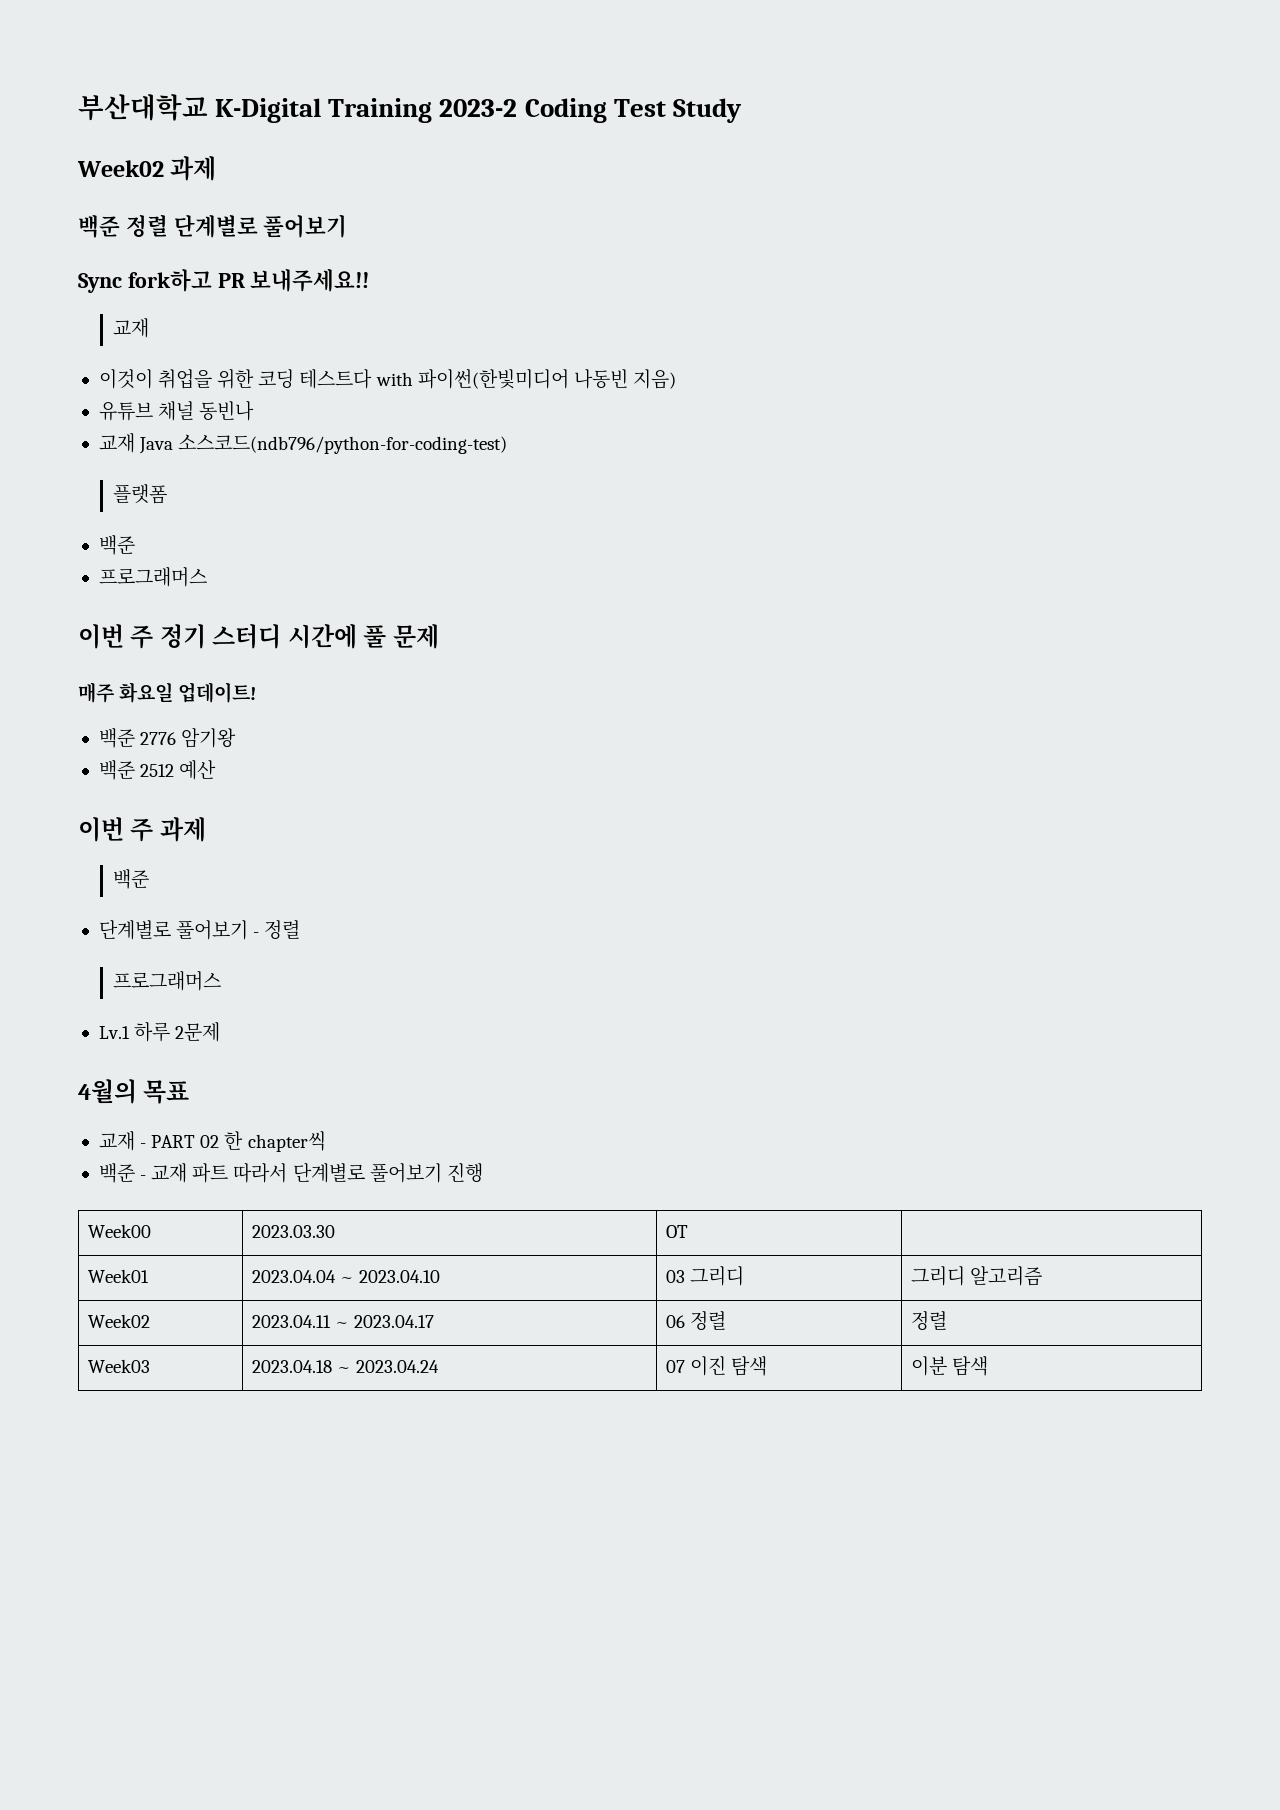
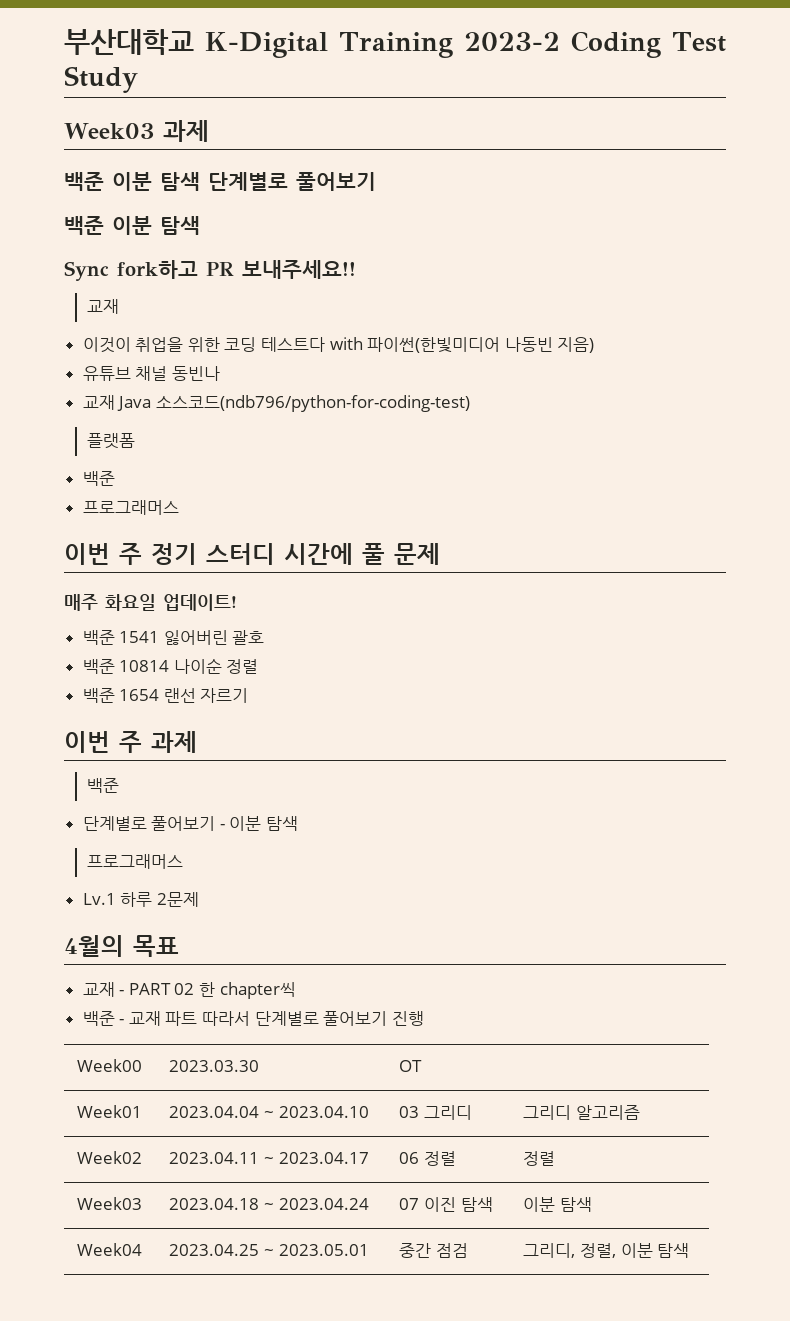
[77,156,217,181] [78,214,348,238] Week02 과제 // 백준 정렬 단계별로 풀어보기 -> [64,120,209,142] [64,172,376,191] [64,216,200,235] Week03 과제 // 백준 이분 탐색 단계별로 풀어보기 // 백준 이분 탐색
[140,727,237,748] [98,760,217,780] 2776 암기왕 // 백준 2512 예산 -> [119,630,265,645] [82,658,259,674] [82,688,249,703] 1541 잃어버린 괄호 // 백준 10814 나이순 정렬 // 백준 1654 랜선 자르기
[264,920,301,940] 정렬 -> [229,816,299,831] 이분 탐색
(989, 1366) none -> [77,1243,143,1256] [169,1244,369,1256] [399,1243,469,1258] [523,1243,690,1258] // Week04 | 2023.04.25 ~ 2023.05.01 | 중간 점검 | 그리디, 정렬, 이분 탐색

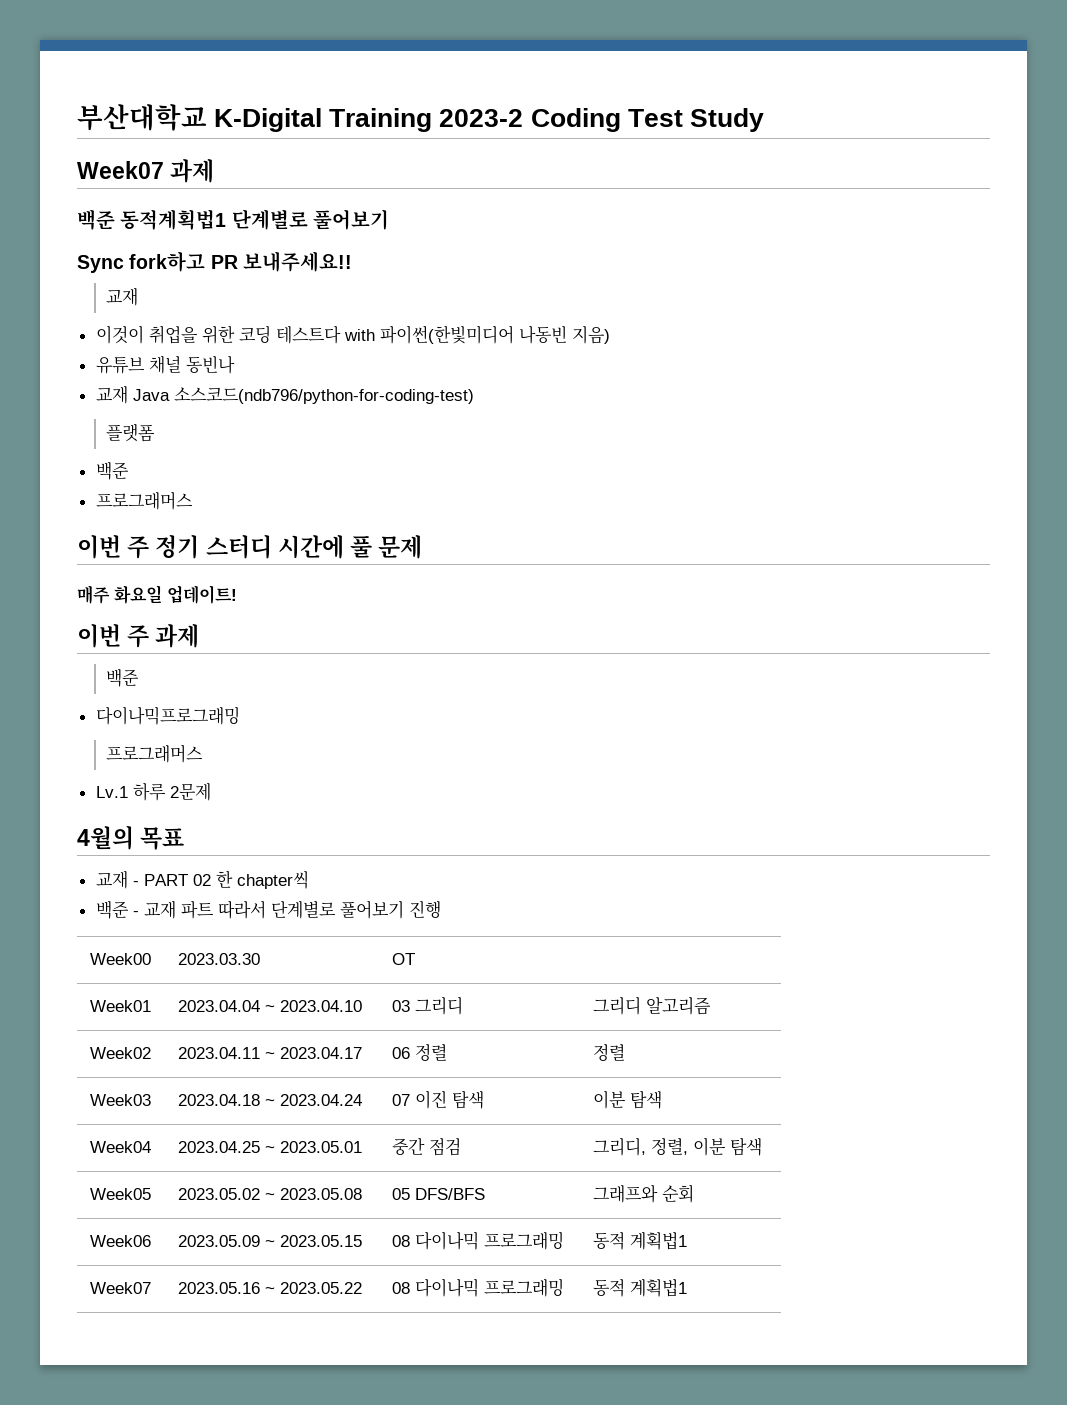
[64,120,209,142] [64,172,376,191] [64,216,200,235] Week03 과제 // 백준 이분 탐색 단계별로 풀어보기 // 백준 이분 탐색 -> [77,159,215,183] [77,209,389,230] Week07 과제 // 백준 동적계획법1 단계별로 풀어보기
[82,630,265,645] [82,658,259,674] [82,688,249,703] // 백준 1541 잃어버린 괄호 // 백준 10814 나이순 정렬 // 백준 1654 랜선 자르기 -> (237, 594) none
[82,816,299,831] 단계별로 풀어보기 - 이분 탐색 -> [95,706,240,725] 다이나믹프로그래밍
(690, 1250) none -> [90,1188,152,1200] [178,1188,363,1200] [392,1188,486,1200] [593,1184,695,1203] [90,1235,152,1247] [178,1235,363,1247] [392,1231,565,1250] [593,1231,688,1250] [90,1282,152,1294] [178,1282,363,1294] [392,1278,565,1297] [593,1278,688,1297] // Week05 | 2023.05.02 ~ 2023.05.08 | 05 DFS/BFS | 그래프와 순회 // Week06 | 2023.05.09 ~ 2023.05.15 | 08 다이나믹 프로그래밍 | 동적 계획법1 // Week07 | 2023.05.16 ~ 2023.05.22 | 08 다이나믹 프로그래밍 | 동적 계획법1

